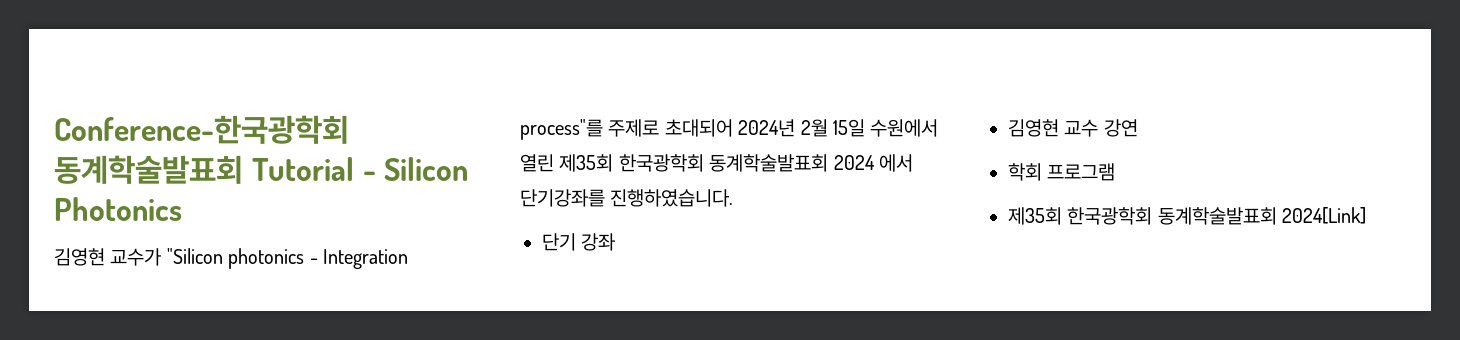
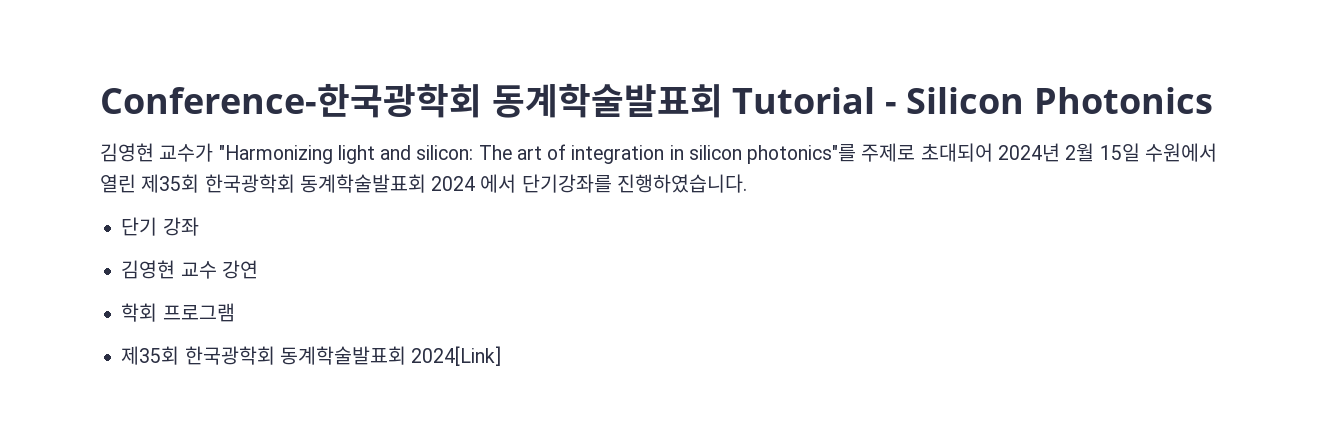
[166,248,408,269] [520,119,603,140] "Silicon photonics - Integration process"를 -> [218,144,857,164] "Harmonizing light and silicon: The art of integration in silicon photonics"를

